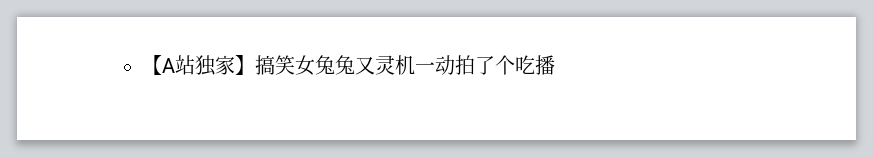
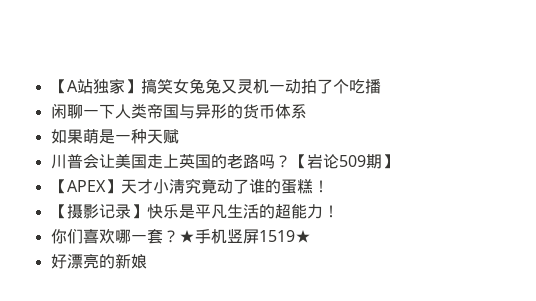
(555, 65) none -> [50,103,307,119] [50,129,179,144] [50,153,398,169] [50,178,329,194] [50,204,339,219] [50,228,311,244] [50,253,147,269] // 闲聊一下人类帝国与异形的货币体系 // 如果萌是一种天赋 // 川普会让美国走上英国的老路吗？【岩论509期】 // 【APEX】天才小淸究竟动了谁的蛋糕！ // 【摄影记录】快乐是平凡生活的超能力！ // 你们喜欢哪一套？★手机竖屏1519★ // 好漂亮的新娘

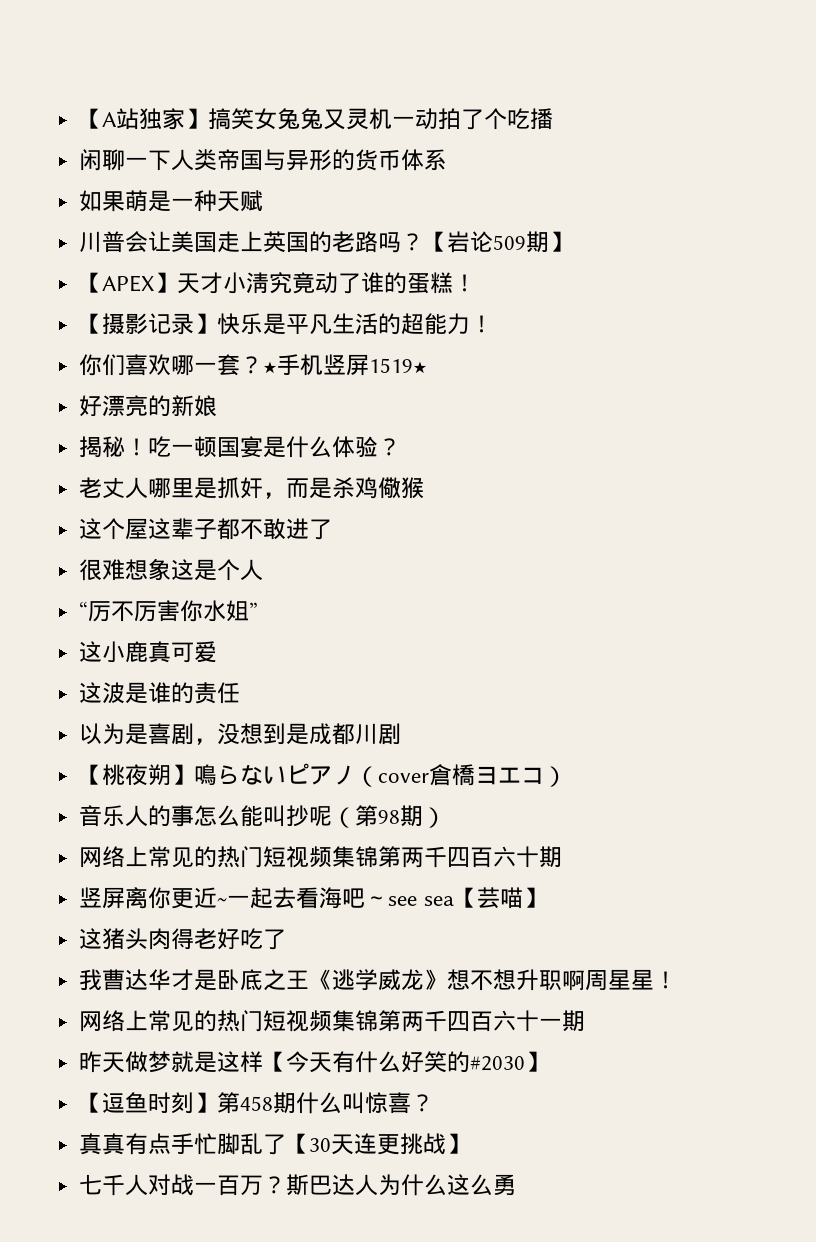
(147, 261) none -> [79,436,402,458] [79,477,425,499] [79,518,333,540] [79,558,264,581] [79,600,259,622] [79,641,218,663] [79,682,241,704] [79,723,402,745] [79,763,568,787] [79,805,447,828] [79,846,563,868] [79,887,546,909] [79,928,287,950] [79,969,678,991] [79,1010,586,1032] [79,1051,549,1073] [79,1092,435,1114] [79,1133,470,1155] [79,1174,517,1196] // 揭秘！吃一顿国宴是什么体验？ // 老丈人哪里是抓奸，而是杀鸡儆猴 // 这个屋这辈子都不敢进了 // 很难想象这是个人 // “厉不厉害你水姐” // 这小鹿真可爱 // 这波是谁的责任 // 以为是喜剧，没想到是成都川剧 // 【桃夜朔】鳴らないピアノ（cover倉橋ヨエコ） // 音乐人的事怎么能叫抄呢（第98期） // 网络上常见的热门短视频集锦第两千四百六十期 // 竖屏离你更近~一起去看海吧～see sea【芸喵】 // 这猪头肉得老好吃了 // 我曹达华才是卧底之王《逃学威龙》想不想升职啊周星星！ // 网络上常见的热门短视频集锦第两千四百六十一期 // 昨天做梦就是这样【今天有什么好笑的#2030】 // 【逗鱼时刻】第458期什么叫惊喜？ // 真真有点手忙脚乱了【30天连更挑战】 // 七千人对战一百万？斯巴达人为什么这么勇

